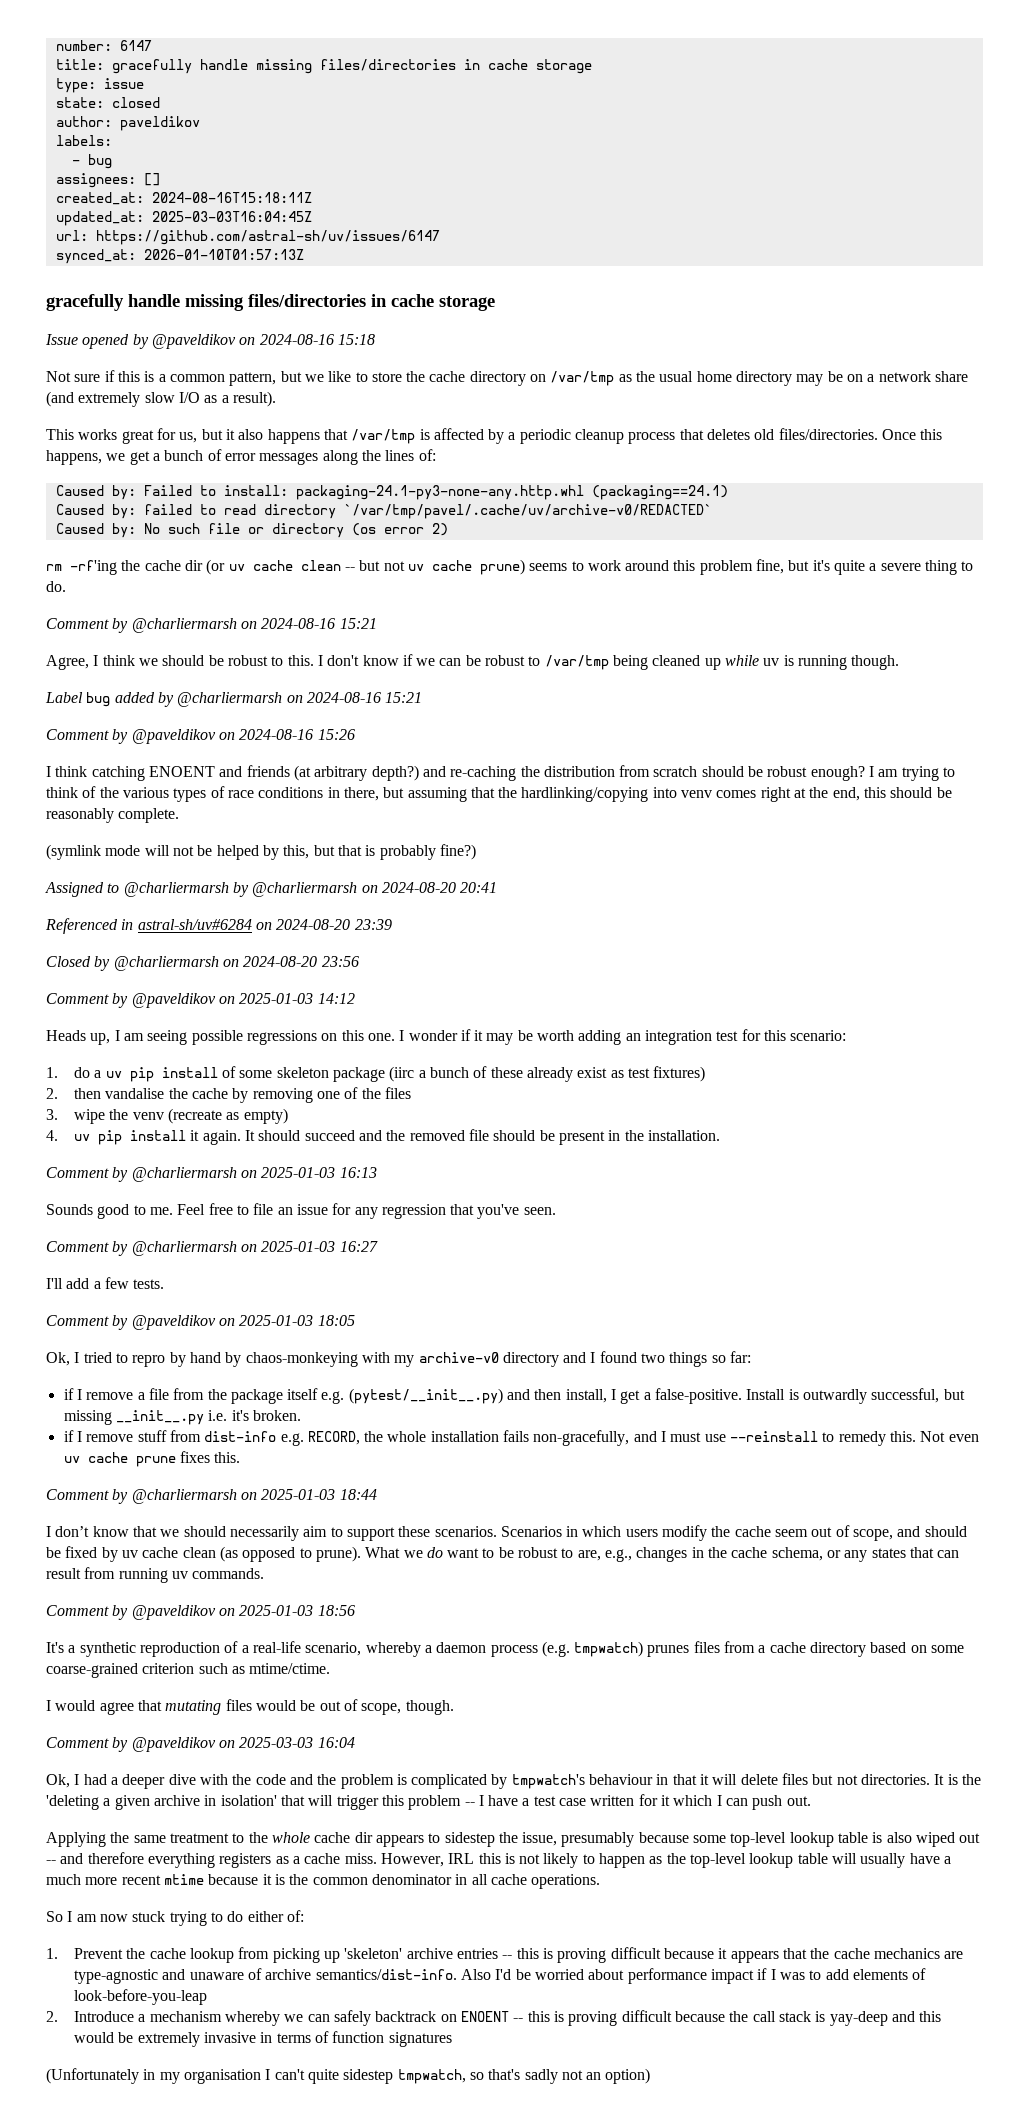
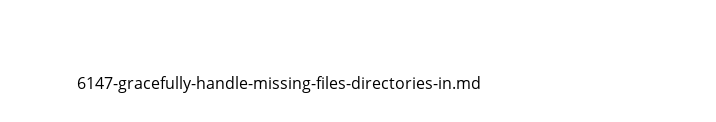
[55,40,152,51] [55,59,592,74] [55,78,144,93] [55,97,160,108] [55,116,200,131] [55,135,112,146] [71,154,112,169] [55,173,160,188] [55,192,312,205] [55,211,312,226] [55,230,440,245] [55,249,304,264] [46,294,495,311] [45,334,375,349] [46,370,968,386] [46,391,276,407] [46,428,943,444] [46,449,436,465] [55,485,728,500] [55,504,712,519] [55,523,448,538] [46,559,974,575] [46,581,66,592] [46,618,377,633] [46,654,900,670] [45,692,423,707] [46,729,355,744] [46,765,956,781] [46,786,952,802] [46,808,180,823] [46,844,476,860] [45,882,498,897] [45,918,392,934] [46,956,359,971] [46,993,355,1008] [46,1029,847,1045] [46,1066,706,1082] [46,1087,412,1103] [46,1108,288,1124] [46,1129,720,1145] [46,1167,377,1182] [46,1203,556,1219] [46,1241,378,1256] [46,1277,165,1289] [46,1315,355,1330] [46,1351,752,1367] [63,1388,965,1404] [63,1410,301,1425] [63,1430,979,1446] [63,1451,241,1467] [46,1489,377,1504] [46,1525,967,1541] [46,1546,960,1562] [46,1567,265,1583] [46,1605,355,1620] [46,1641,965,1657] [46,1663,331,1678] [46,1699,454,1715] [46,1737,355,1752] [46,1773,981,1789] [46,1794,811,1810] [46,1832,981,1847] [46,1852,952,1868] [46,1874,601,1889] [46,1910,304,1926] [46,1947,964,1963] [74,1968,927,1984] [74,1989,208,2005] [46,2010,942,2026] [74,2031,452,2047] [46,2068,651,2084] number: 6147 // title: gracefully handle missing files/directories in cache storage // type: issue // state: closed // author: paveldikov // labels: // - bug // assignees: [] // created_at: 2024-08-16T15:18:11Z // updated_at: 2025-03-03T16:04:45Z // url: https://github.com/astral-sh/uv/issues/6147 // synced_at: 2026-01-10T01:57:13Z // gracefully handle missing files/directories in cache storage // Issue opened by @paveldikov on 2024-08-16 15:18 // Not sure if this is a common pattern, but we like to store the cache directory on /var/tmp as the usual home directory may be on a network share (and extremely slow I/O as a result). // This works great for us, but it also happens that /var/tmp is affected by a periodic cleanup process that deletes old files/directories. Once this happens, we get a bunch of error messages along the lines of: // Caused by: Failed to install: packaging-24.1-py3-none-any.http.whl (packaging==24.1) // Caused by: failed to read directory `/var/tmp/pavel/.cache/uv/archive-v0/REDACTED` // Caused by: No such file or directory (os error 2) // rm -rf'ing the cache dir (or uv cache clean -- but not uv cache prune) seems to work around this problem fine, but it's quite a severe thing to do. // Comment by @charliermarsh on 2024-08-16 15:21 // Agree, I think we should be robust to this. I don't know if we can be robust to /var/tmp being cleaned up while uv is running though. // Label bug added by @charliermarsh on 2024-08-16 15:21 // Comment by @paveldikov on 2024-08-16 15:26 // I think catching ENOENT and friends (at arbitrary depth?) and re-caching the distribution from scratch should be robust enough? I am trying to think of the various types of race conditions in there, but assuming that the hardlinking/copying into venv comes right at the end, this should be reasonably complete. // (symlink mode will not be helped by this, but that is probably fine?) // Assigned to @charliermarsh by @charliermarsh on 2024-08-20 20:41 // Referenced in astral-sh/uv#6284 on 2024-08-20 23:39 // Closed by @charliermarsh on 2024-08-20 23:56 // Comment by @paveldikov on 2025-01-03 14:12 // Heads up, I am seeing possible regressions on this one. I wonder if it may be worth adding an integration test for this scenario: // 1. do a uv pip install of some skeleton package (iirc a bunch of these already exist as test fixtures) // 2. then vandalise the cache by removing one of the files // 3. wipe the venv (recreate as empty) // 4. uv pip install it again. It should succeed and the removed file should be present in the installation. // Comment by @charliermarsh on 2025-01-03 16:13 // Sounds good to me. Feel free to file an issue for any regression that you've seen. // Comment by @charliermarsh on 2025-01-03 16:27 // I'll add a few tests. // Comment by @paveldikov on 2025-01-03 18:05 // Ok, I tried to repro by hand by chaos-monkeying with my archive-v0 directory and I found two things so far: // if I remove a file from the package itself e.g. (pytest/__init__.py) and then install, I get a false-positive. Install is outwardly successful, but missing __init__.py i.e. it's broken. // if I remove stuff from dist-info e.g. RECORD, the whole installation fails non-gracefully, and I must use --reinstall to remedy this. Not even uv cache prune fixes this. // Comment by @charliermarsh on 2025-01-03 18:44 // I don’t know that we should necessarily aim to support these scenarios. Scenarios in which users modify the cache seem out of scope, and should be fixed by uv cache clean (as opposed to prune). What we do want to be robust to are, e.g., changes in the cache schema, or any states that can result from running uv commands. // Comment by @paveldikov on 2025-01-03 18:56 // It's a synthetic reproduction of a real-life scenario, whereby a daemon process (e.g. tmpwatch) prunes files from a cache directory based on some coarse-grained criterion such as mtime/ctime. // I would agree that mutating files would be out of scope, though. // Comment by @paveldikov on 2025-03-03 16:04 // Ok, I had a deeper dive with the code and the problem is complicated by tmpwatch's behaviour in that it will delete files but not directories. It is the 'deleting a given archive in isolation' that will trigger this problem -- I have a test case written for it which I can push out. // Applying the same treatment to the whole cache dir appears to sidestep the issue, presumably because some top-level lookup table is also wiped out -- and therefore everything registers as a cache miss. However, IRL this is not likely to happen as the top-level lookup table will usually have a much more recent mtime because it is the common denominator in all cache operations. // So I am now stuck trying to do either of: // 1. Prevent the cache lookup from picking up 'skeleton' archive entries -- this is proving difficult because it appears that the cache mechanics are type-agnostic and unaware of archive semantics/dist-info. Also I'd be worried about performance impact if I was to add elements of look-before-you-leap // 2. Introduce a mechanism whereby we can safely backtrack on ENOENT -- this is proving difficult because the call stack is yay-deep and this would be extremely invasive in terms of function signatures // (Unfortunately in my organisation I can't quite sidestep tmpwatch, so that's sadly not an option) -> [77,76,481,93] 6147-gracefully-handle-missing-files-directories-in.md

